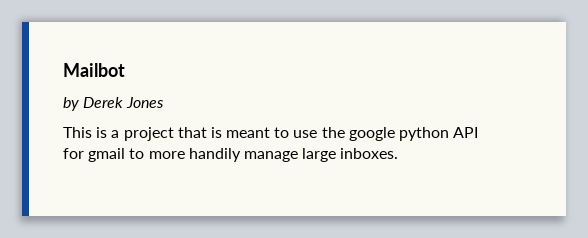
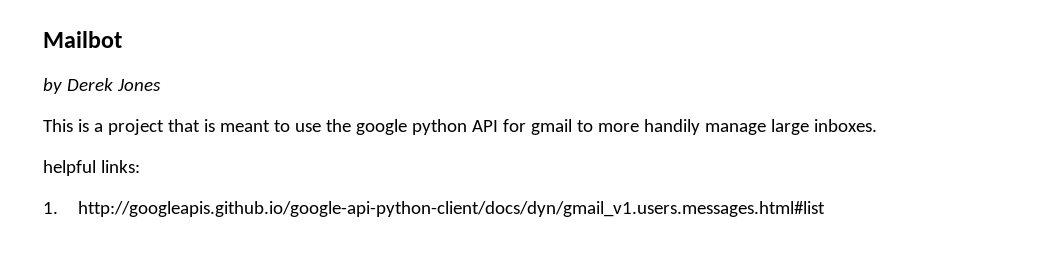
(399, 153) none -> [43,160,140,176] [43,201,826,217] // helpful links: // 1. http://googleapis.github.io/google-api-python-client/docs/dyn/gmail_v1.users.messages.html#list

